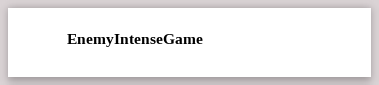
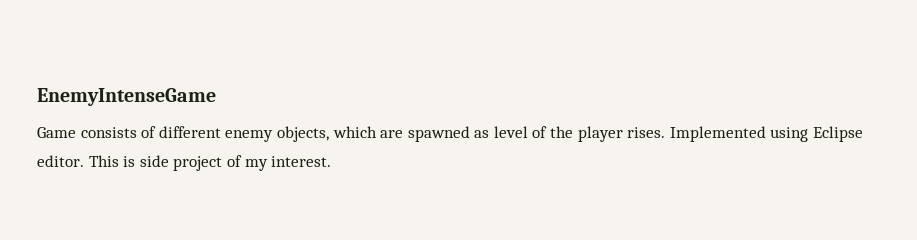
(203, 40) none -> [37,126,864,142] [37,155,332,171] // Game consists of different enemy objects, which are spawned as level of the player rises. Implemented using Eclipse editor. This is side project of my interest.

